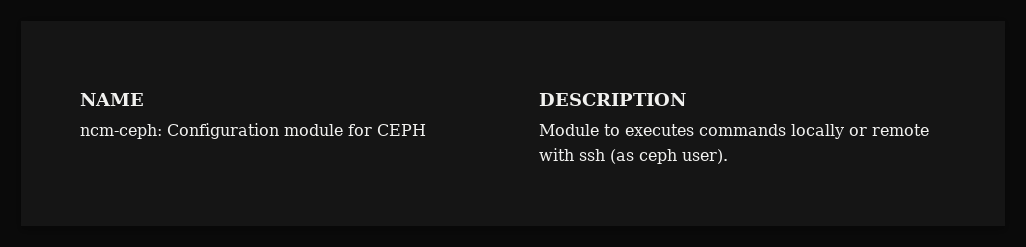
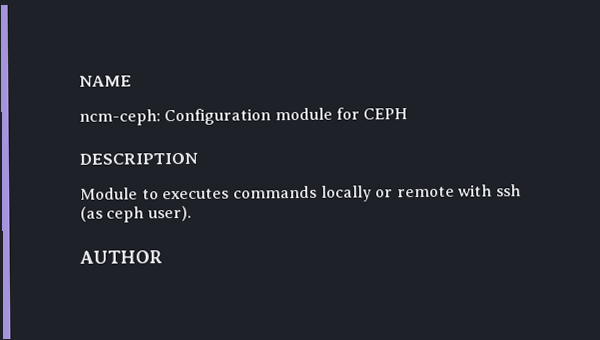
(728, 156) none -> [79,250,163,264] // AUTHOR

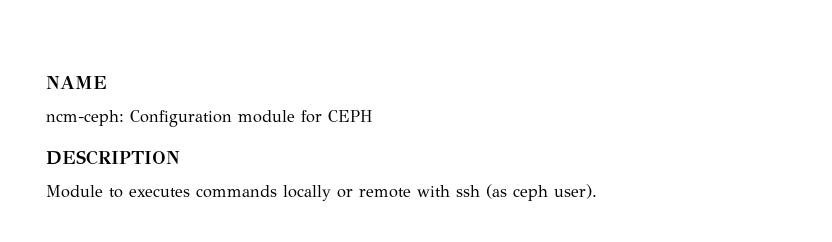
[79,250,163,264] // AUTHOR -> (597, 191) none

